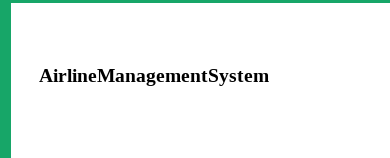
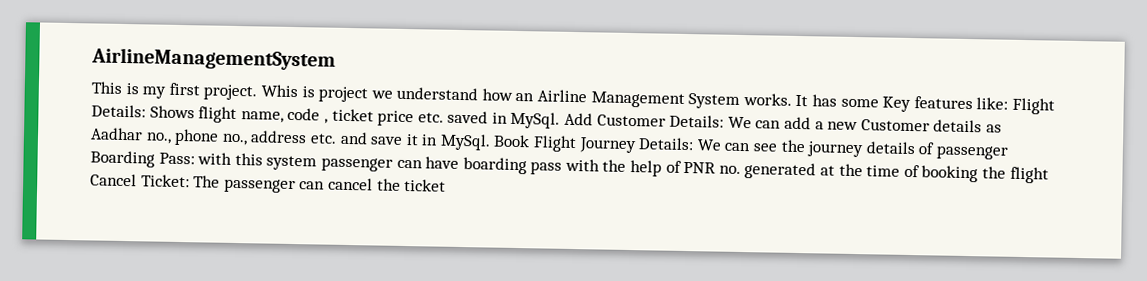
(269, 77) none -> [91,81,1055,115] [91,104,1002,133] [90,127,1008,160] [90,150,1049,184] [90,173,447,194] // This is my first project. Whis is project we understand how an Airline Management System works. It has some Key features like: Flight Details: Shows flight name, code , ticket price etc. saved in MySql. Add Customer Details: We can add a new Customer details as Aadhar no., phone no., address etc. and save it in MySql. Book Flight Journey Details: We can see the journey details of passenger Boarding Pass: with this system passenger can have boarding pass with the help of PNR no. generated at the time of booking the flight Cancel Ticket: The passenger can cancel the ticket

